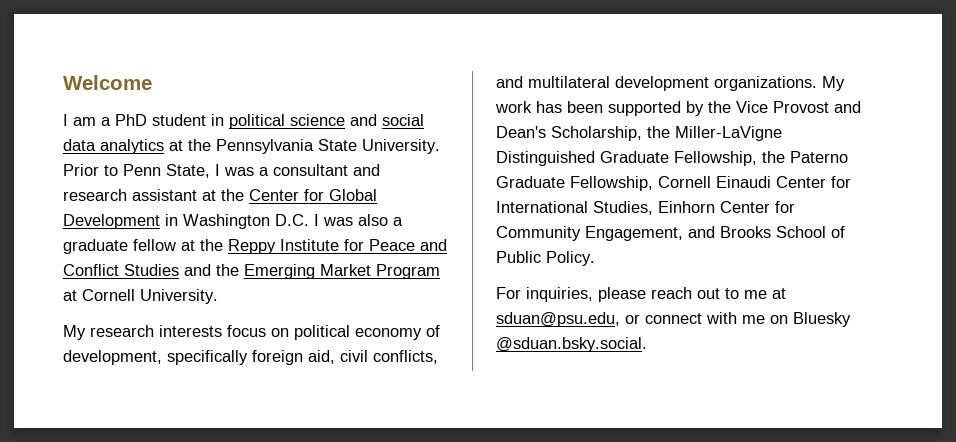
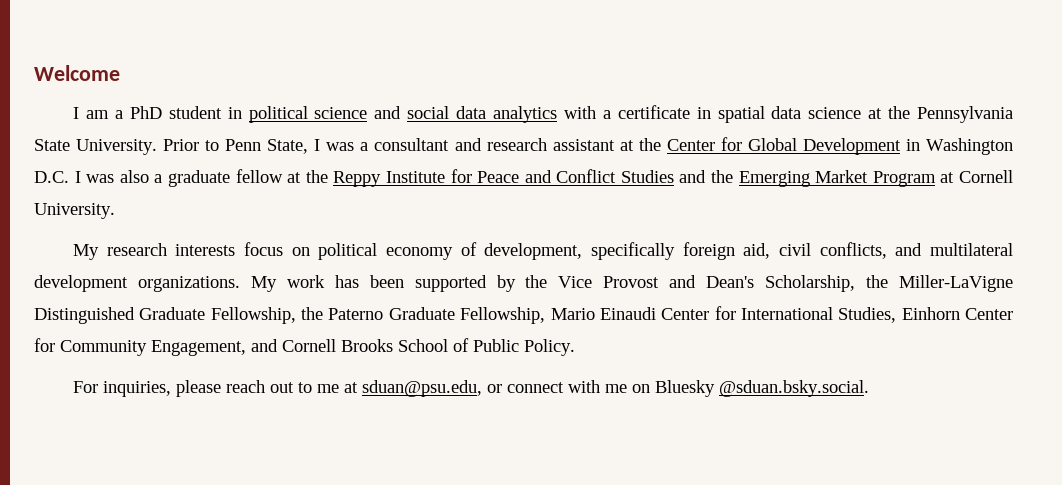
(164, 146) none -> [563,105,862,123] with a certificate in spatial data science
[658,176,711,188] Cornell -> [550,308,595,320] Mario
(715, 232) none -> [282,339,336,352] Cornell

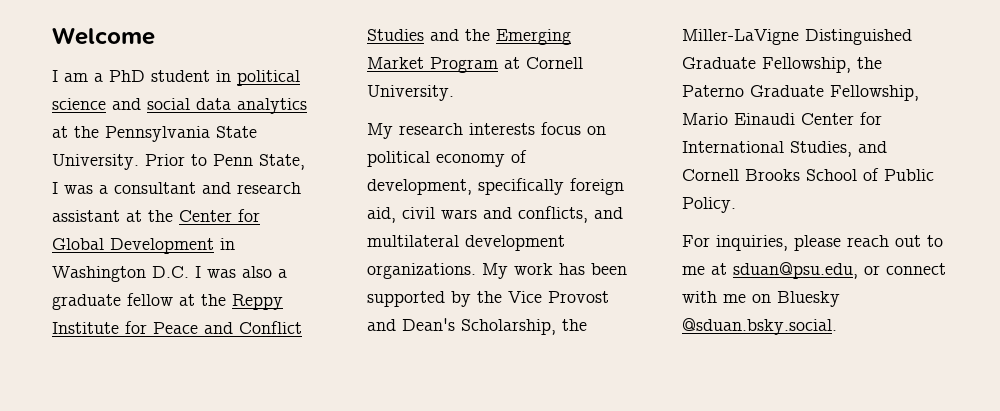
[563,105,862,123] with a certificate in spatial data science -> (307, 106) none
(812, 249) none -> [441,207,512,219] wars and
[901,307,1014,320] [34,338,246,356] Einhorn Center for Community Engagement, -> (852, 149) none

